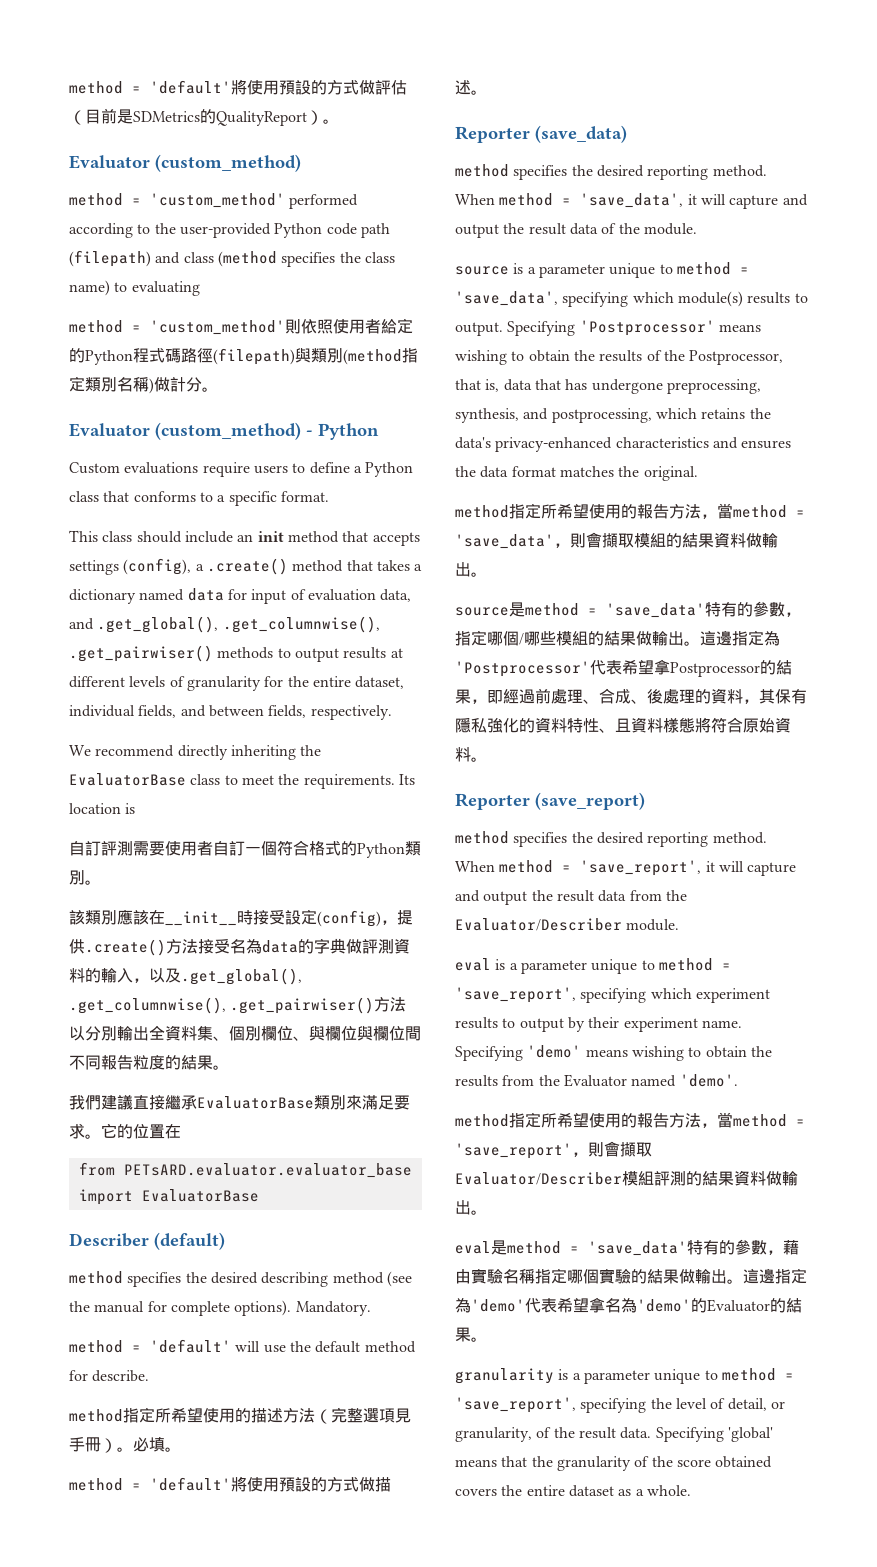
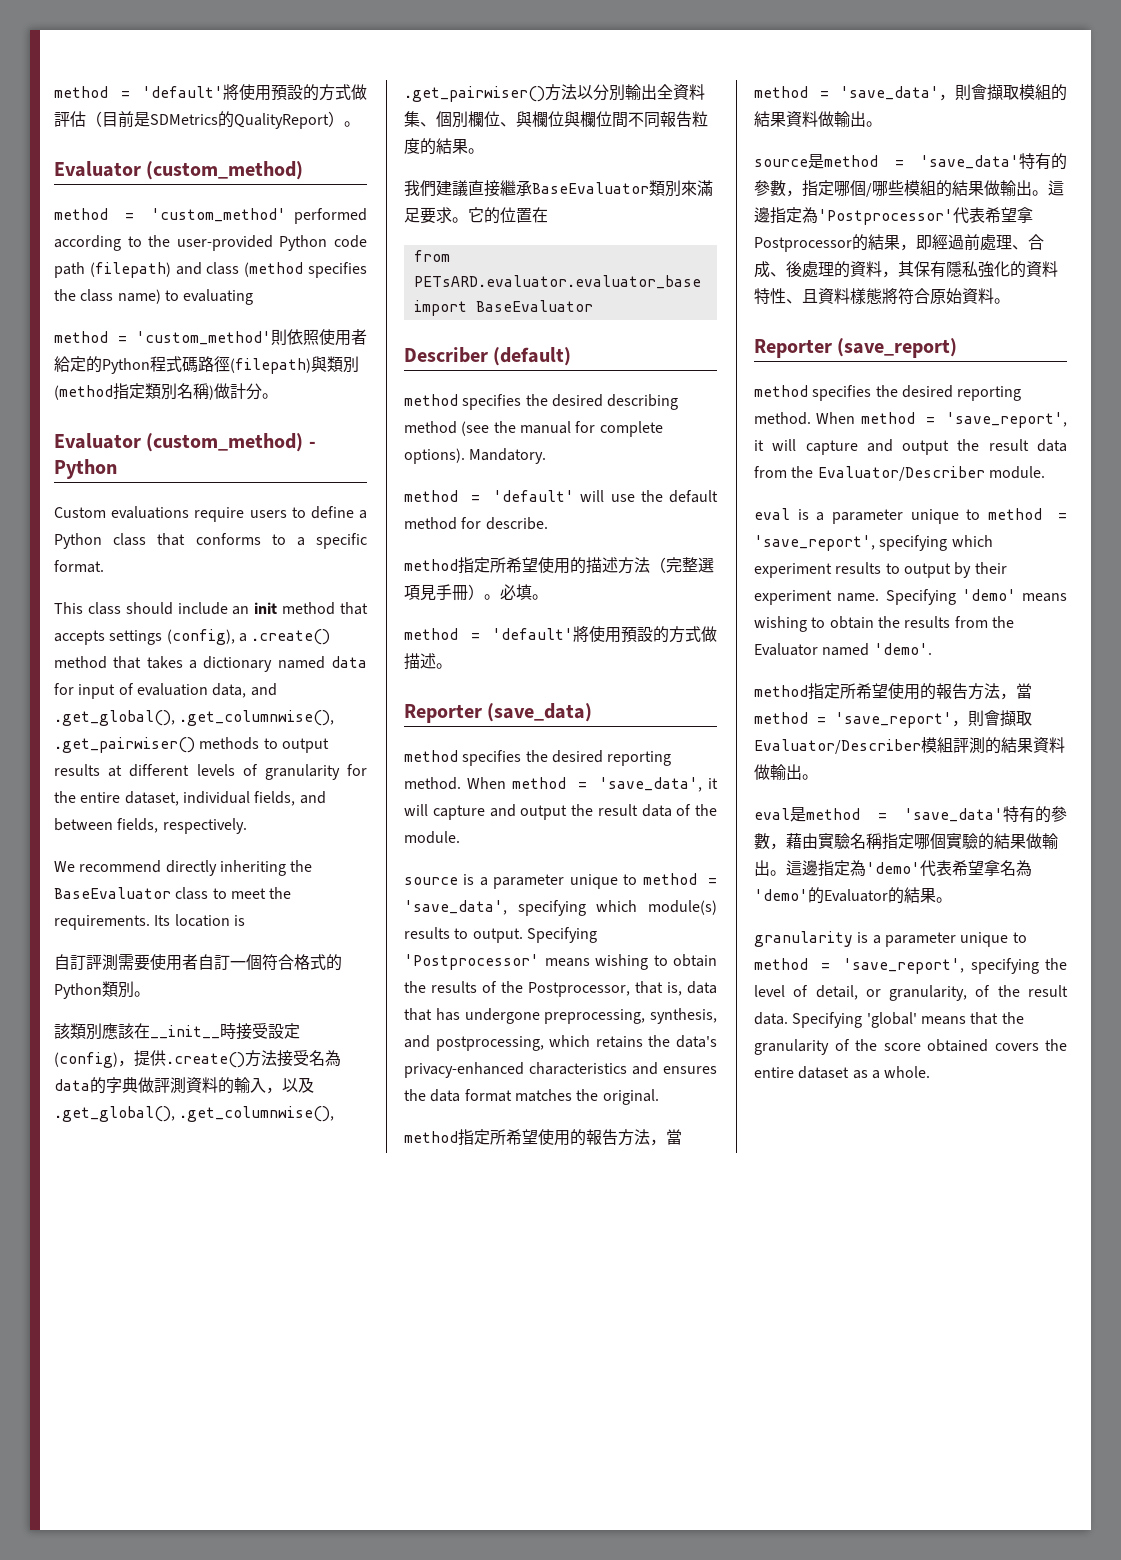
[69,773,186,786] EvaluatorBase -> [54,887,171,899] BaseEvaluator
[197,1096,314,1109] EvaluatorBase -> [532,182,649,194] BaseEvaluator
[141,1189,259,1202] EvaluatorBase -> [475,300,593,312] BaseEvaluator

